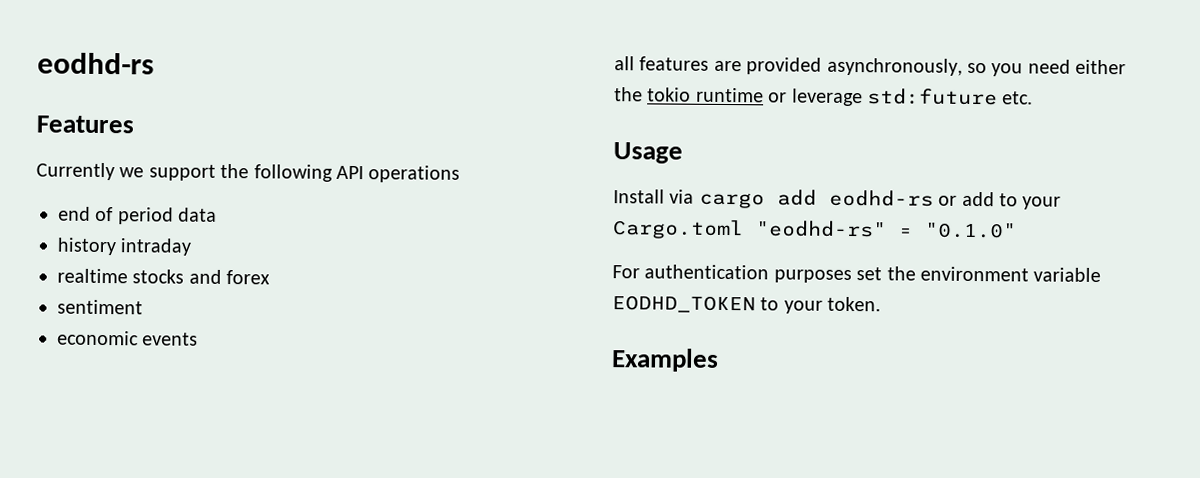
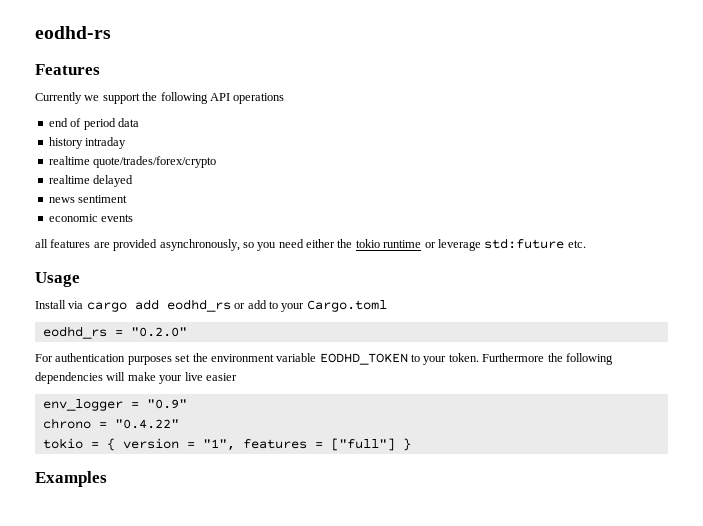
[132,269,271,285] stocks and forex // -> [93,156,217,168] [48,175,134,187] [48,197,75,203] quote/trades/forex/crypto // realtime delayed // news
[828,189,934,207] eodhd-rs -> [166,299,231,312] eodhd_rs
[756,220,1017,239] "eodhd-rs" = "0.1.0" -> [42,326,187,339] // eodhd_rs = "0.2.0"
(882, 304) none -> [482,353,613,365] [35,372,237,384] [42,399,187,411] [42,418,179,429] [42,438,411,451] Furthermore the following dependencies will make your live easier // env_logger = "0.9" // chrono = "0.4.22" // tokio = { version = "1", features = ["full"] }

